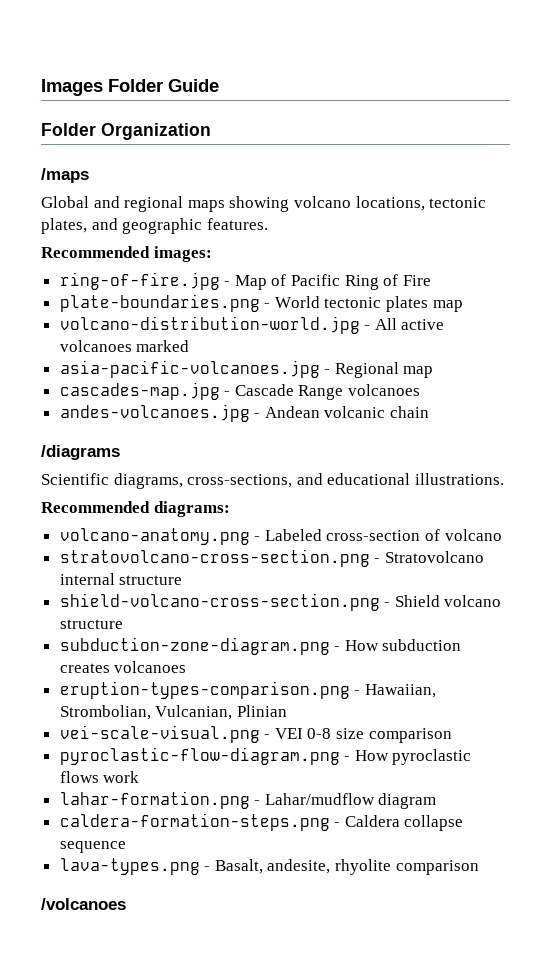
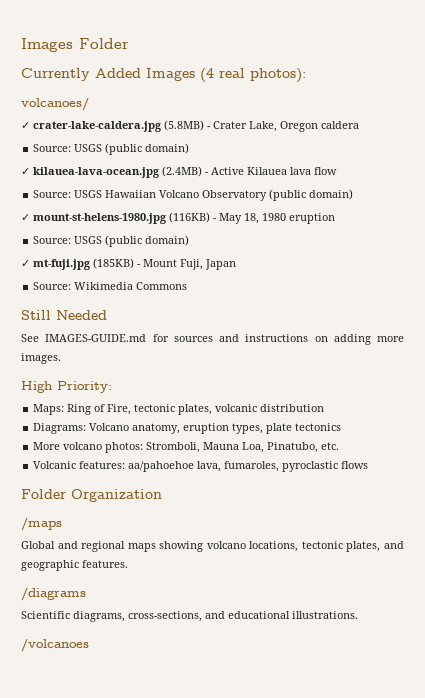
[168,79,219,92] Guide -> [21,68,306,83] [21,97,89,111] [21,120,359,132] [33,143,190,155] [21,166,337,178] [33,189,354,201] [21,212,335,224] [33,235,190,247] [21,258,236,270] [33,282,188,290] [21,310,107,320] [21,334,404,345] [21,353,61,364] [21,381,112,393] [33,404,325,415] [33,423,342,434] [33,442,340,453] [33,461,369,472] // Currently Added Images (4 real photos): // volcanoes/ // ✓ crater-lake-caldera.jpg (5.8MB) - Crater Lake, Oregon caldera // Source: USGS (public domain) // ✓ kilauea-lava-ocean.jpg (2.4MB) - Active Kilauea lava flow // Source: USGS Hawaiian Volcano Observatory (public domain) // ✓ mount-st-helens-1980.jpg (116KB) - May 18, 1980 eruption // Source: USGS (public domain) // ✓ mt-fuji.jpg (185KB) - Mount Fuji, Japan // Source: Wikimedia Commons // Still Needed // See IMAGES-GUIDE.md for sources and instructions on adding more images. // High Priority: // Maps: Ring of Fire, tectonic plates, volcanic distribution // Diagrams: Volcano anatomy, eruption types, plate tectonics // More volcano photos: Stromboli, Mauna Loa, Pinatubo, etc. // Volcanic features: aa/pahoehoe lava, fumaroles, pyroclastic flows
[41,246,212,262] [59,272,431,290] [59,294,463,312] [59,316,445,334] [59,340,190,352] [59,360,434,378] [59,382,421,400] [59,404,430,422] // Recommended images: // ring-of-fire.jpg - Map of Pacific Ring of Fire // plate-boundaries.png - World tectonic plates map // volcano-distribution-world.jpg - All active volcanoes marked // asia-pacific-volcanoes.jpg - Regional map // cascades-map.jpg - Cascade Range volcanoes // andes-volcanoes.jpg - Andean volcanic chain -> (128, 564) none
[41,501,230,517] [59,528,502,545] [59,549,484,567] [59,573,183,585] [59,593,502,611] [59,619,123,629] [59,637,462,655] [59,661,187,673] [59,681,436,699] [59,705,287,720] [59,725,452,743] [59,747,472,765] [59,771,140,783] [59,791,437,809] [59,813,464,831] [59,841,126,853] [59,858,479,875] // Recommended diagrams: // volcano-anatomy.png - Labeled cross-section of volcano // stratovolcano-cross-section.png - Stratovolcano internal structure // shield-volcano-cross-section.png - Shield volcano structure // subduction-zone-diagram.png - How subduction creates volcanoes // eruption-types-comparison.png - Hawaiian, Strombolian, Vulcanian, Plinian // vei-scale-visual.png - VEI 0-8 size comparison // pyroclastic-flow-diagram.png - How pyroclastic flows work // lahar-formation.png - Lahar/mudflow diagram // caldera-formation-steps.png - Caldera collapse sequence // lava-types.png - Basalt, andesite, rhyolite comparison -> (358, 615) none

